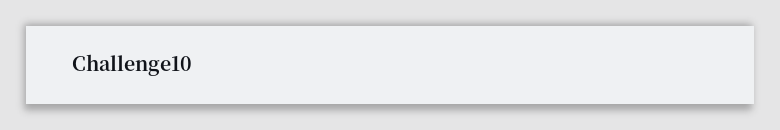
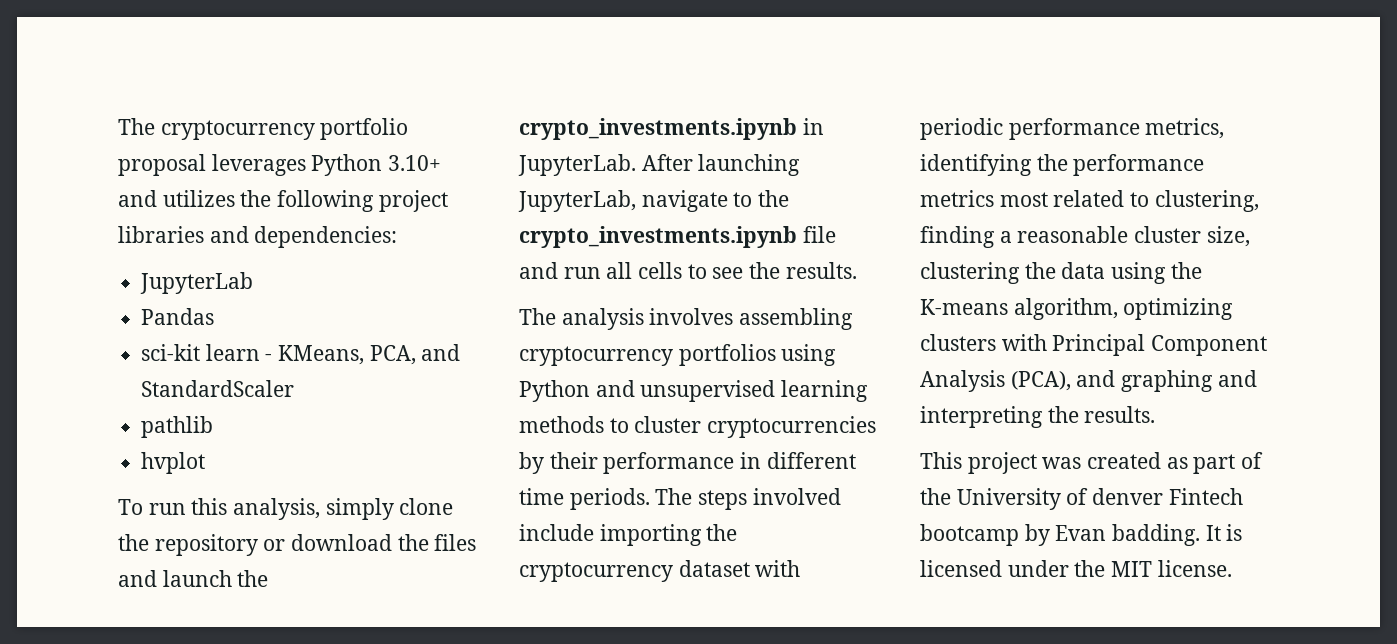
[72,54,192,76] Challenge10 -> [118,118,409,140] [118,154,442,176] [118,190,448,212] [118,226,398,248] [140,272,254,294] [141,308,215,325] [141,344,461,365] [141,380,295,397] [141,416,214,438] [141,452,206,474] [118,498,454,520] [118,534,477,556] [118,570,269,587] [519,118,824,140] [518,154,801,176] [518,190,790,212] [519,226,836,248] [519,262,857,279] [519,308,854,330] [519,344,837,366] [519,380,869,402] [519,416,877,438] [519,452,856,474] [519,488,841,510] [519,524,738,546] [519,560,801,582] [920,118,1225,140] [920,154,1205,176] [920,190,1259,212] [920,226,1250,248] [920,262,1202,284] [920,298,1234,320] [920,334,1268,356] [920,370,1257,392] [920,406,1156,428] [920,452,1264,474] [920,488,1243,510] [920,524,1243,546] [920,560,1232,577] The cryptocurrency portfolio proposal leverages Python 3.10+ and utilizes the following project libraries and dependencies: // JupyterLab // Pandas // sci-kit learn - KMeans, PCA, and StandardScaler // pathlib // hvplot // To run this analysis, simply clone the repository or download the files and launch the crypto_investments.ipynb in JupyterLab. After launching JupyterLab, navigate to the crypto_investments.ipynb file and run all cells to see the results. // The analysis involves assembling cryptocurrency portfolios using Python and unsupervised learning methods to cluster cryptocurrencies by their performance in different time periods. The steps involved include importing the cryptocurrency dataset with periodic performance metrics, identifying the performance metrics most related to clustering, finding a reasonable cluster size, clustering the data using the K-means algorithm, optimizing clusters with Principal Component Analysis (PCA), and graphing and interpreting the results. // This project was created as part of the University of denver Fintech bootcamp by Evan badding. It is licensed under the MIT license.

